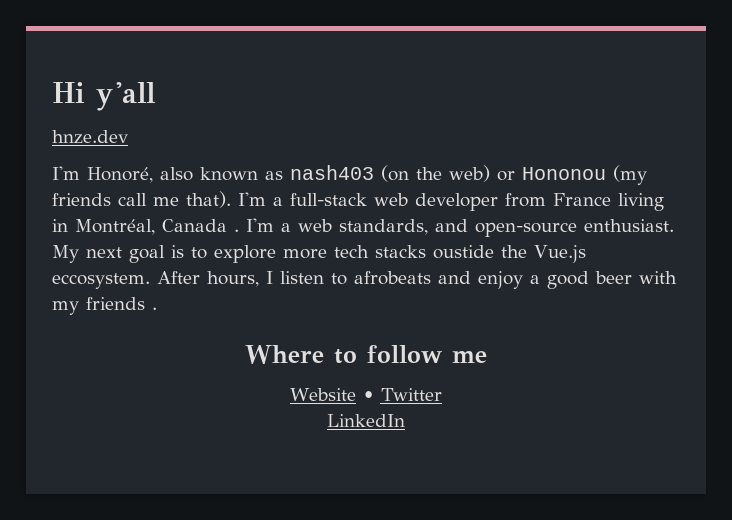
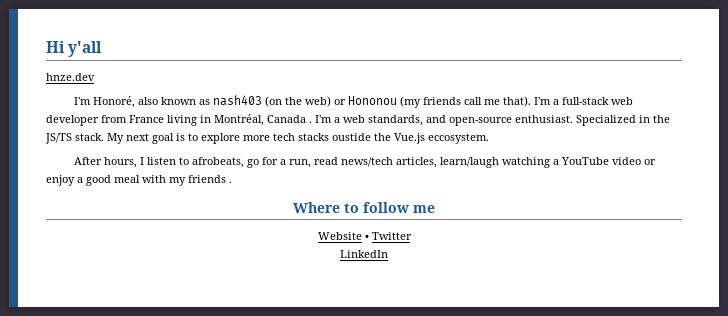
(674, 225) none -> [576,115,670,126] [45,133,104,144] Specialized in the JS/TS stack.
(150, 281) none -> (489, 138) //
[354,271,471,285] afrobeats and -> [191,157,656,168] afrobeats, go for a run, read news/tech articles, learn/laugh watching a YouTube video or
[595,271,632,284] beer -> [114,175,140,183] meal

